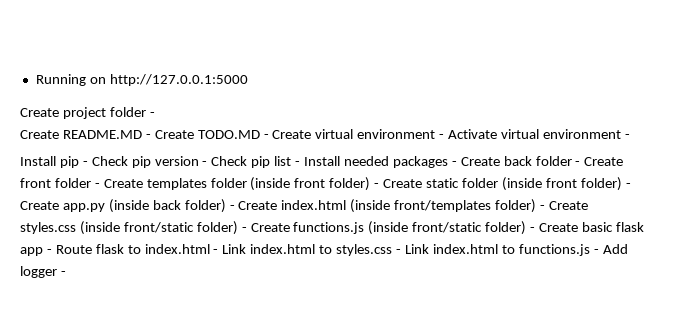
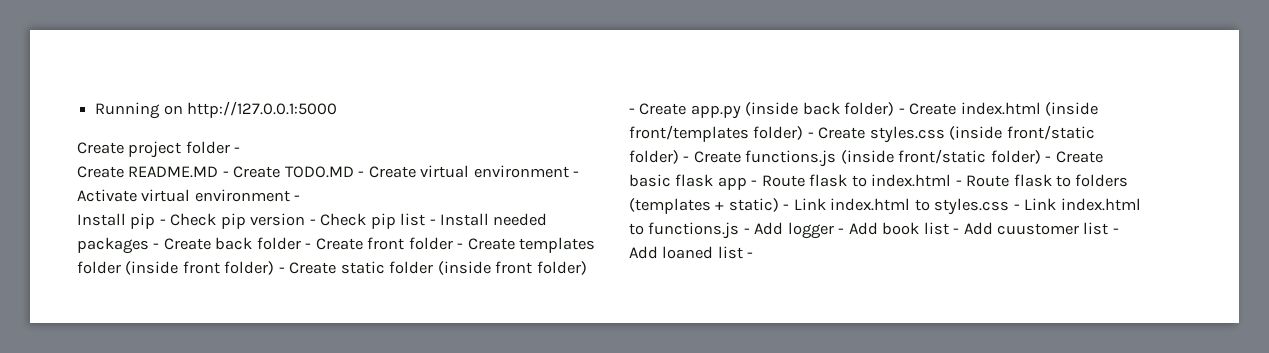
(219, 251) none -> [966,174,1129,187] [629,198,790,214] Route flask to folders (templates + static) -
(66, 273) none -> [848,222,1119,235] [629,246,754,259] Add book list - Add cuustomer list - Add loaned list -

